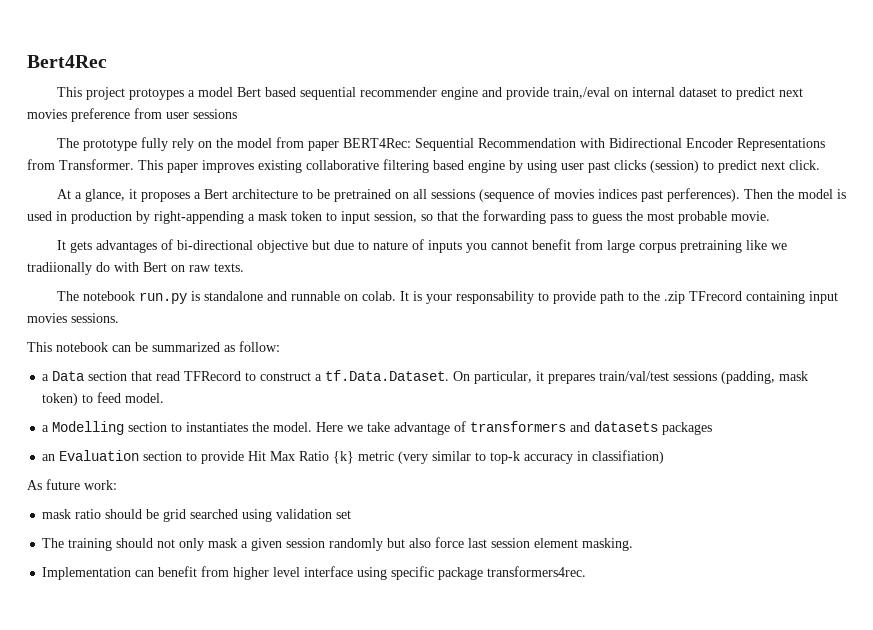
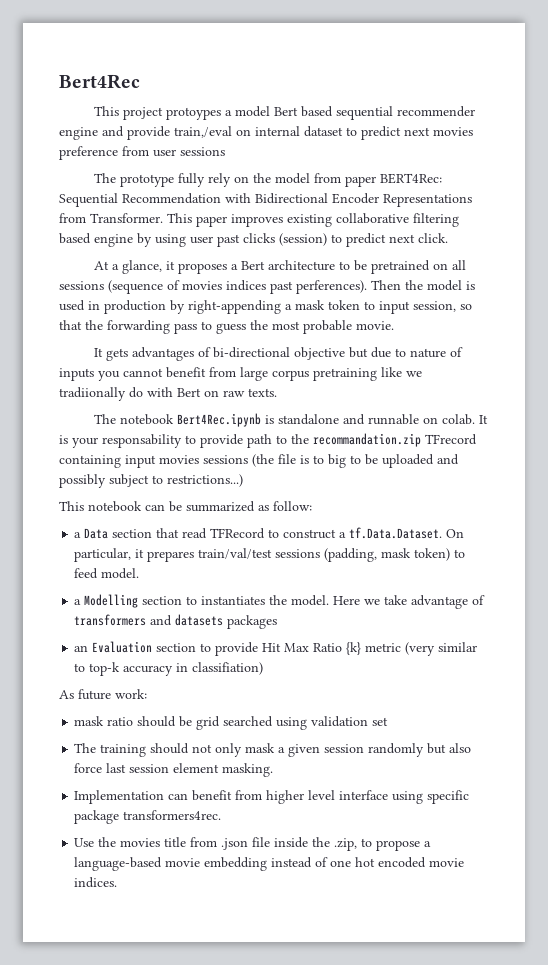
[138,292,187,304] run.py -> [177,413,262,427] Bert4Rec.ipynb
[663,291,685,304] .zip -> [313,433,421,447] recommandation.zip
[71,313,119,323] sessions. -> [203,454,459,468] [59,474,243,488] sessions (the file is to big to be uploaded and possibly subject to restrictions...)
(587, 571) none -> [74,837,432,851] [74,857,465,871] [74,877,118,888] // Use the movies title from .json file inside the .zip, to propose a language-based movie embedding instead of one hot encoded movie indices.

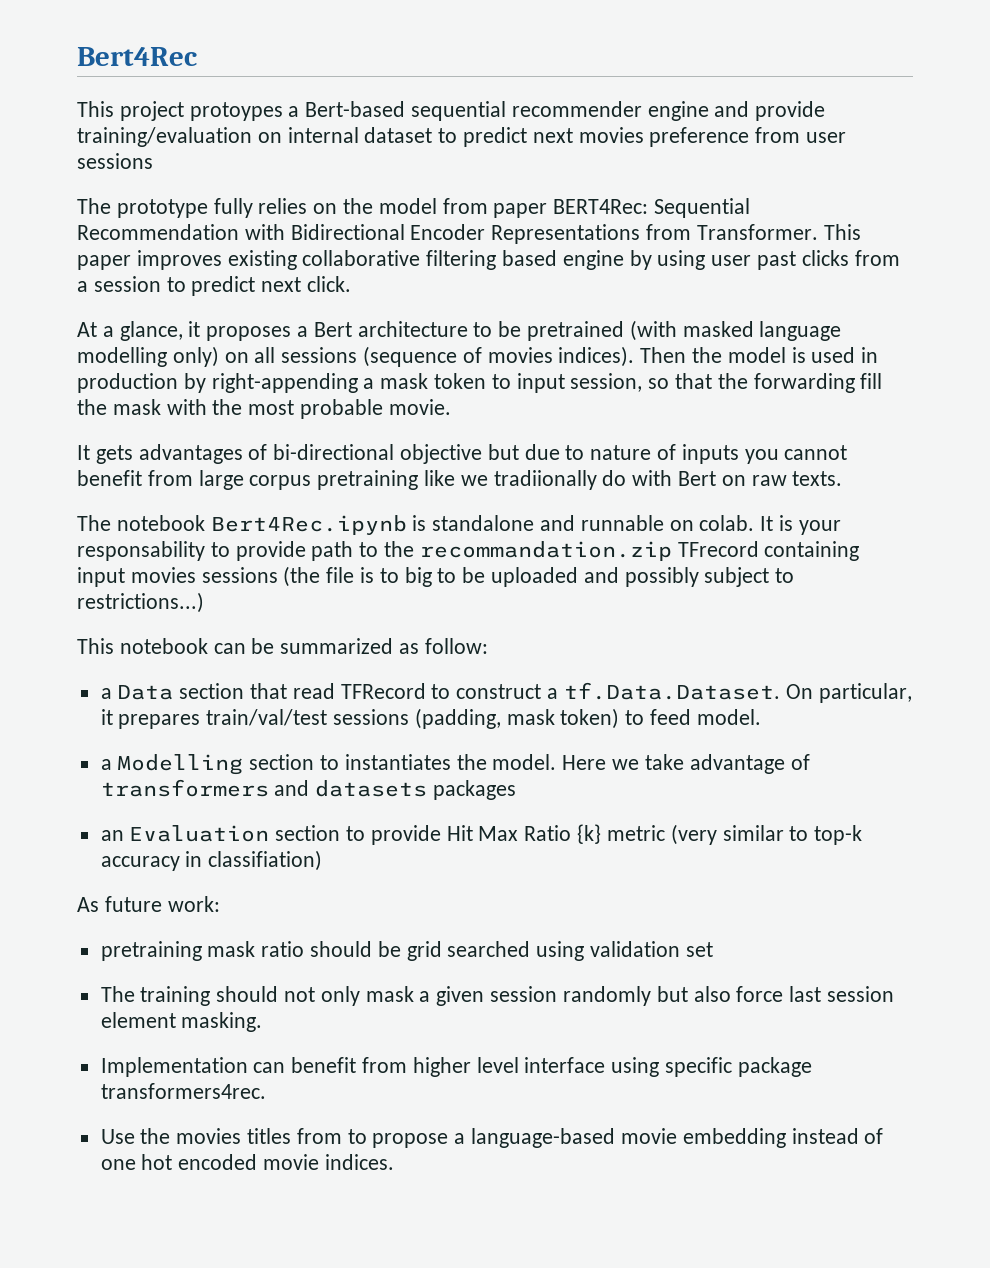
[235,106,334,117] model Bert based -> [305,101,406,117] Bert-based
[174,126,232,138] train,/eval -> [77,127,252,147] training/evaluation
[208,173,232,187] rely -> [258,198,308,214] relies
[279,233,327,246] (session) -> [854,250,900,266] [77,276,161,292] from a session
(431, 267) none -> [629,320,842,341] [77,346,219,367] (with masked language modelling only)
[226,280,367,294] indices past perferences). -> [558,346,635,367] indices).
[174,321,246,334] pass to guess -> [860,373,883,389] [77,399,207,415] fill the mask with
(147, 694) none -> [100,941,202,961] pretraining
[164,837,358,851] title from .json file inside the .zip, -> [247,1128,342,1144] titles from

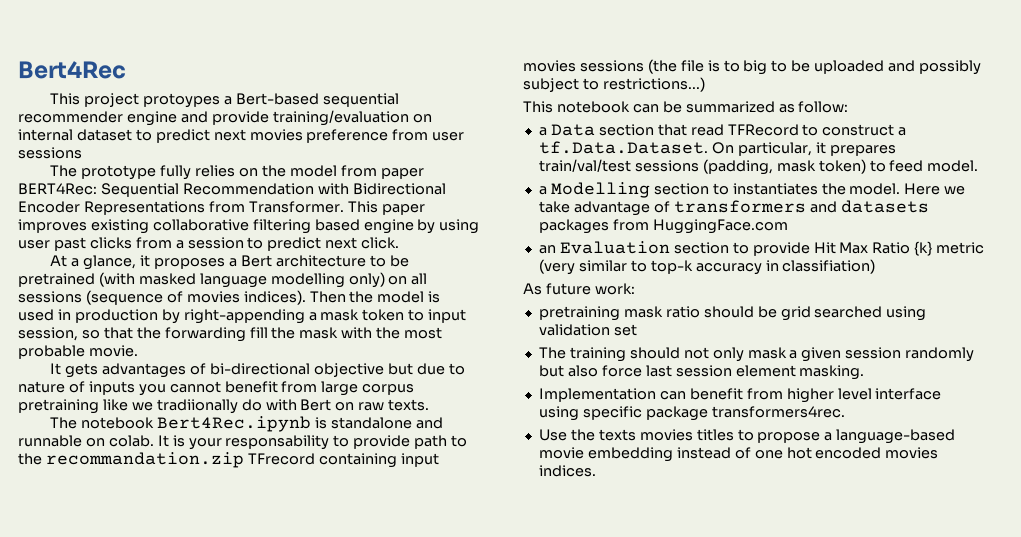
(517, 790) none -> [612,219,788,234] from HuggingFace.com
(171, 1136) none -> [598,429,636,441] texts
[296,1128,342,1144] from -> (734, 435) none
[263,1154,320,1170] movie -> [885,447,939,459] movies

